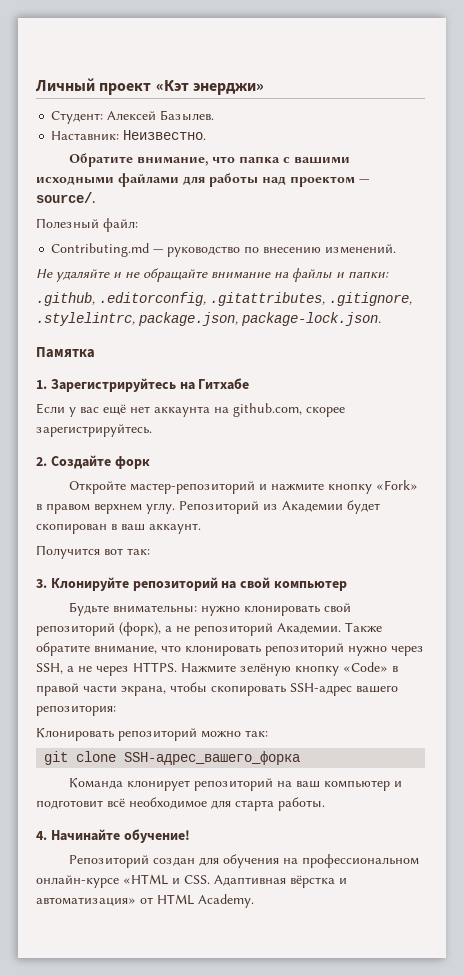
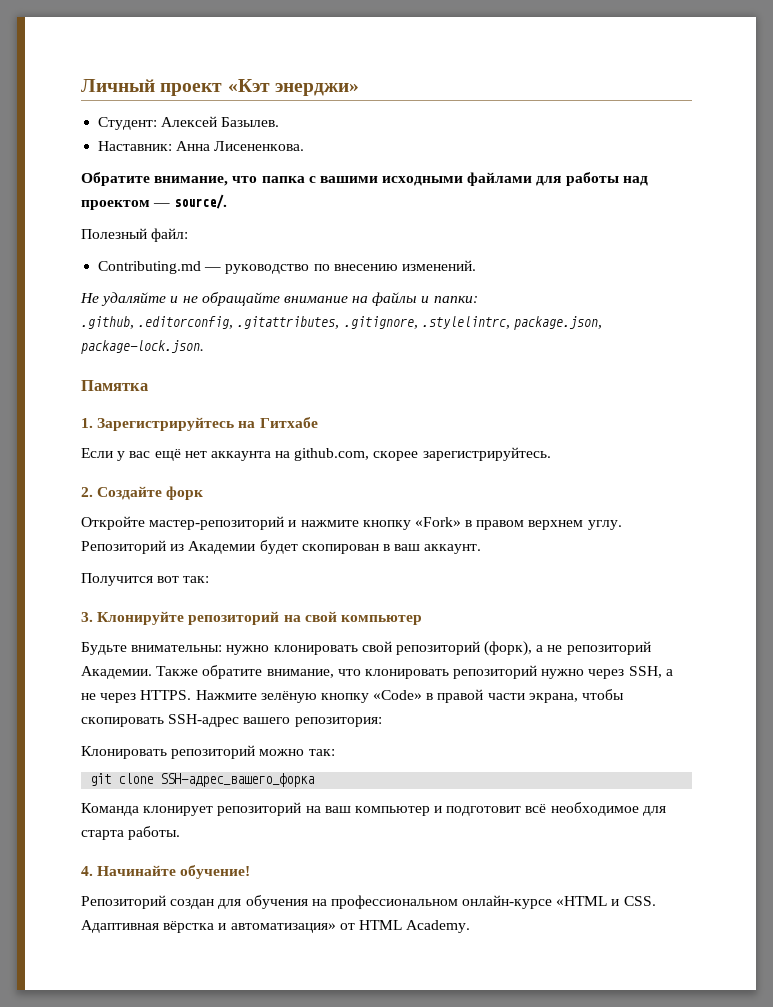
[123,130,207,140] Неизвестно. -> [176,141,305,151] Анна Лисененкова.

